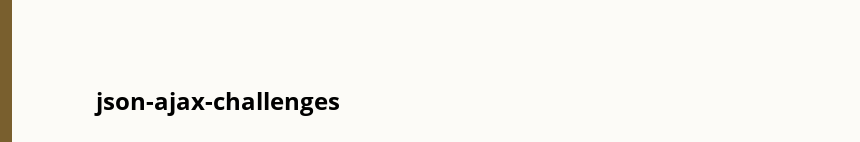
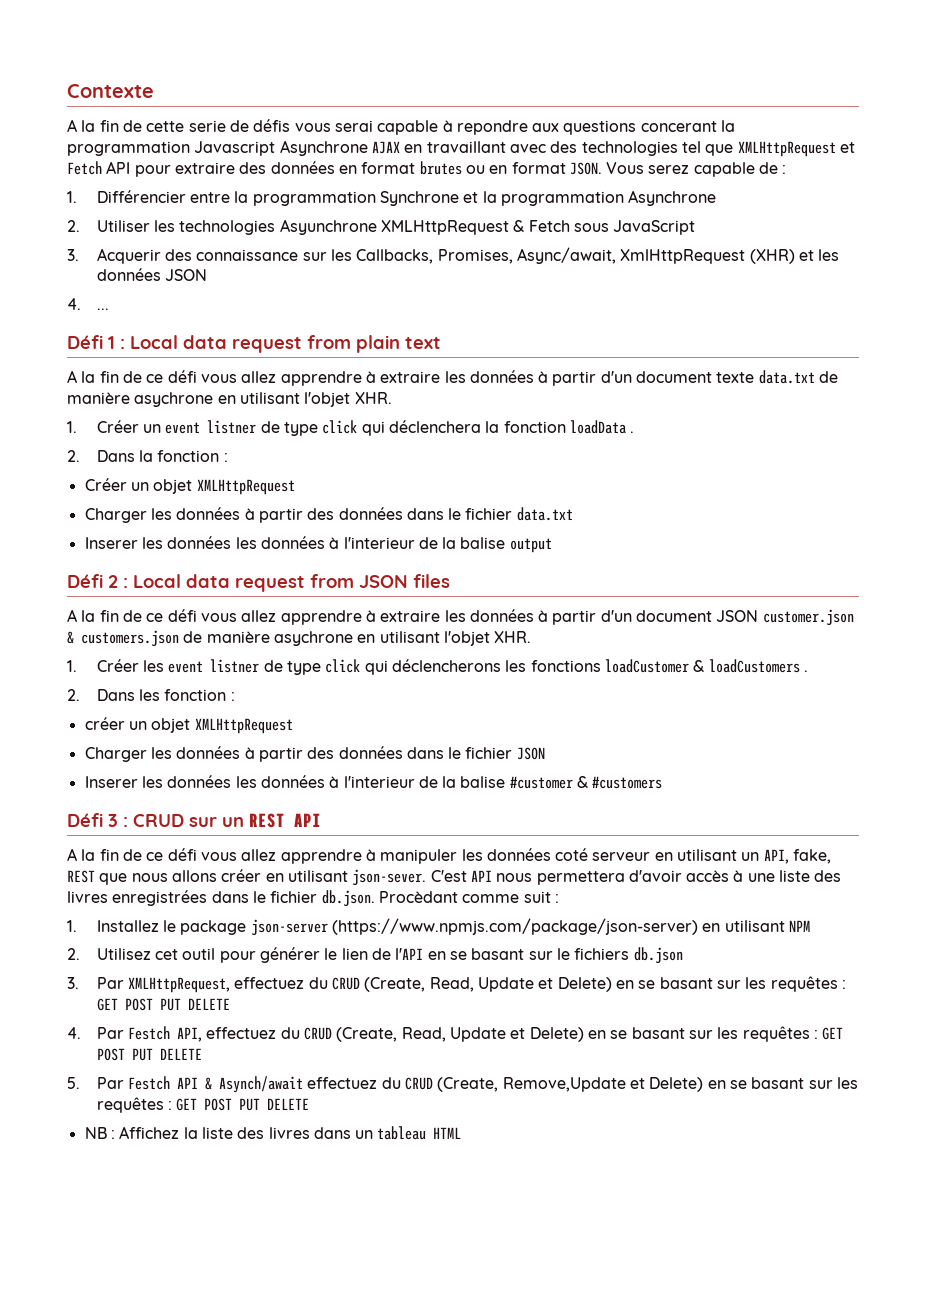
[94,92,340,116] json-ajax-challenges -> [67,84,154,98] [67,119,736,135] [67,140,855,157] [67,161,787,177] [67,190,717,206] [67,219,696,235] [67,247,840,264] [96,268,208,281] [67,298,109,310] [67,335,441,353] [67,370,839,386] [67,392,392,407] [67,420,635,436] [67,450,228,462] [84,478,295,495] [84,507,573,523] [84,536,552,553] [67,574,450,592] [67,609,854,626] [67,630,532,647] [67,659,808,675] [67,689,235,701] [84,717,293,734] [84,746,545,762] [84,775,663,789] [67,813,321,828] [67,848,832,864] [67,869,842,886] [67,890,559,907] [67,918,810,936] [67,947,683,964] [67,976,846,993] [96,998,230,1011] [67,1026,844,1042] [96,1048,202,1061] [67,1076,858,1093] [96,1097,310,1113] [84,1126,462,1140] Contexte // A la fin de cette serie de défis vous serai capable à repondre aux questions concerant la programmation Javascript Asynchrone AJAX en travaillant avec des technologies tel que XMLHttpRequest et Fetch API pour extraire des données en format brutes ou en format JSON. Vous serez capable de : // 1. Différencier entre la programmation Synchrone et la programmation Asynchrone // 2. Utiliser les technologies Asyunchrone XMLHttpRequest & Fetch sous JavaScript // 3. Acquerir des connaissance sur les Callbacks, Promises, Async/await, XmlHttpRequest (XHR) et les données JSON // 4. ... // Défi 1 : Local data request from plain text // A la fin de ce défi vous allez apprendre à extraire les données à partir d'un document texte data.txt de manière asychrone en utilisant l'objet XHR. // 1. Créer un event listner de type click qui déclenchera la fonction loadData . // 2. Dans la fonction : // Créer un objet XMLHttpRequest // Charger les données à partir des données dans le fichier data.txt // Inserer les données les données à l'interieur de la balise output // Défi 2 : Local data request from JSON files // A la fin de ce défi vous allez apprendre à extraire les données à partir d'un document JSON customer.json & customers.json de manière asychrone en utilisant l'objet XHR. // 1. Créer les event listner de type click qui déclencherons les fonctions loadCustomer & loadCustomers . // 2. Dans les fonction : // créer un objet XMLHttpRequest // Charger les données à partir des données dans le fichier JSON // Inserer les données les données à l'interieur de la balise #customer & #customers // Défi 3 : CRUD sur un REST API // A la fin de ce défi vous allez apprendre à manipuler les données coté serveur en utilisant un API, fake, REST que nous allons créer en utilisant json-sever. C'est API nous permettera d'avoir accès à une liste des livres enregistrées dans le fichier db.json. Procèdant comme suit : // 1. Installez le package json-server (https://www.npmjs.com/package/json-server) en utilisant NPM // 2. Utilisez cet outil pour générer le lien de l'API en se basant sur le fichiers db.json // 3. Par XMLHttpRequest, effectuez du CRUD (Create, Read, Update et Delete) en se basant sur les requêtes : GET POST PUT DELETE // 4. Par Festch API, effectuez du CRUD (Create, Read, Update et Delete) en se basant sur les requêtes : GET POST PUT DELETE // 5. Par Festch API & Asynch/await effectuez du CRUD (Create, Remove,Update et Delete) en se basant sur les requêtes : GET POST PUT DELETE // NB : Affichez la liste des livres dans un tableau HTML

